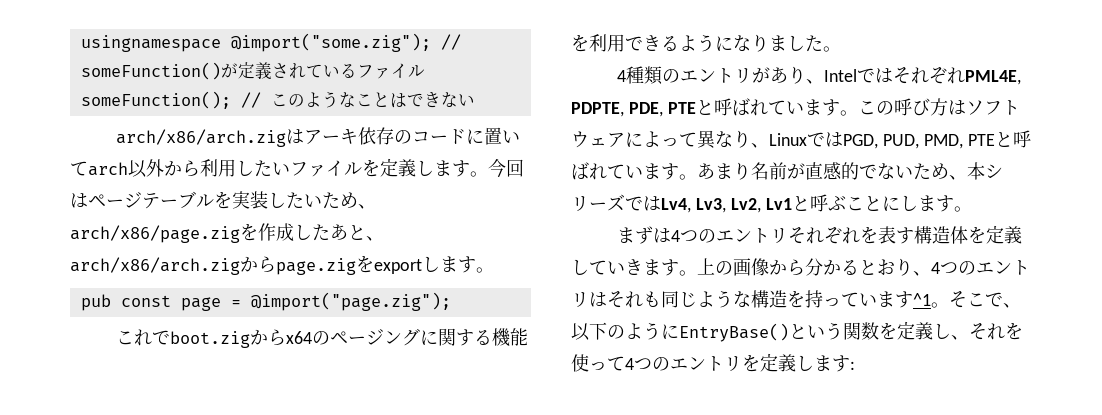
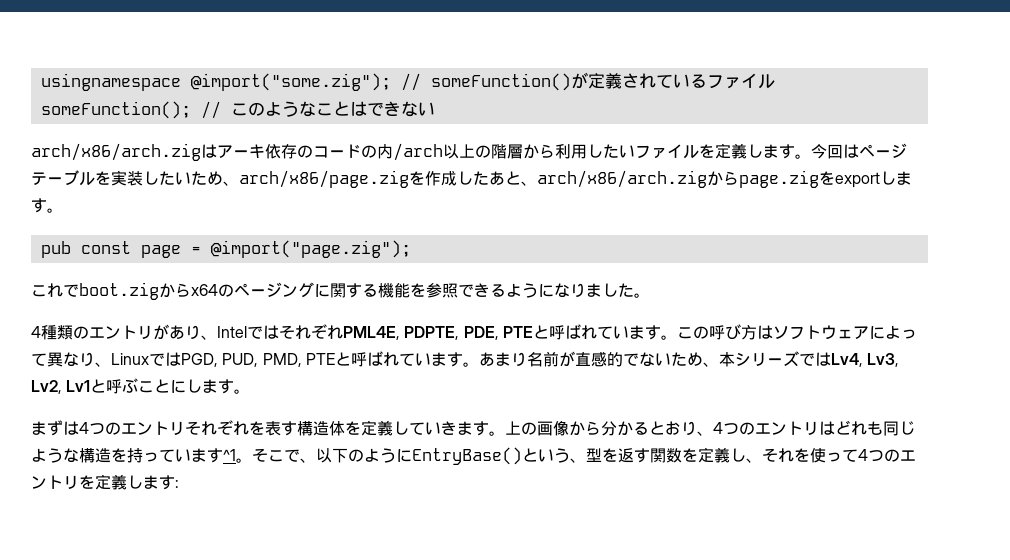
[466,127,521,145] [70,159,164,178] に置いてarch以外 -> [361,143,523,161] の内/arch以上の階層
[589,34,625,52] 利用 -> [426,283,458,298] 参照
[607,291,625,308] そ -> [835,420,851,435] ど
(843, 331) none -> [570,448,650,463] 、型を返す

